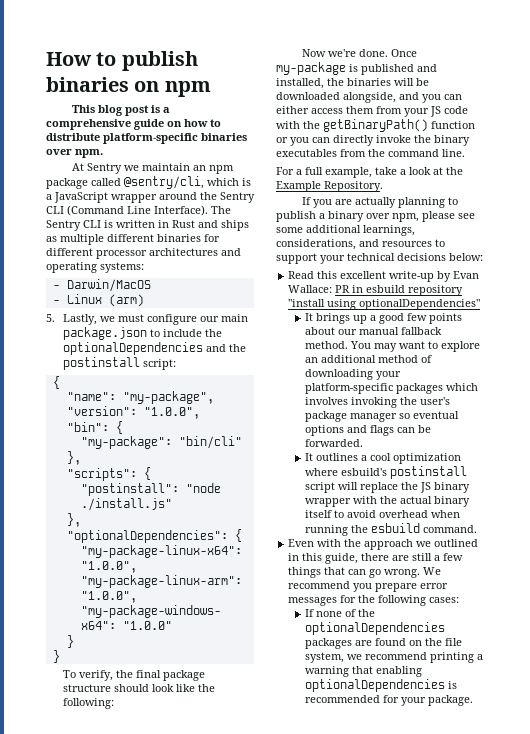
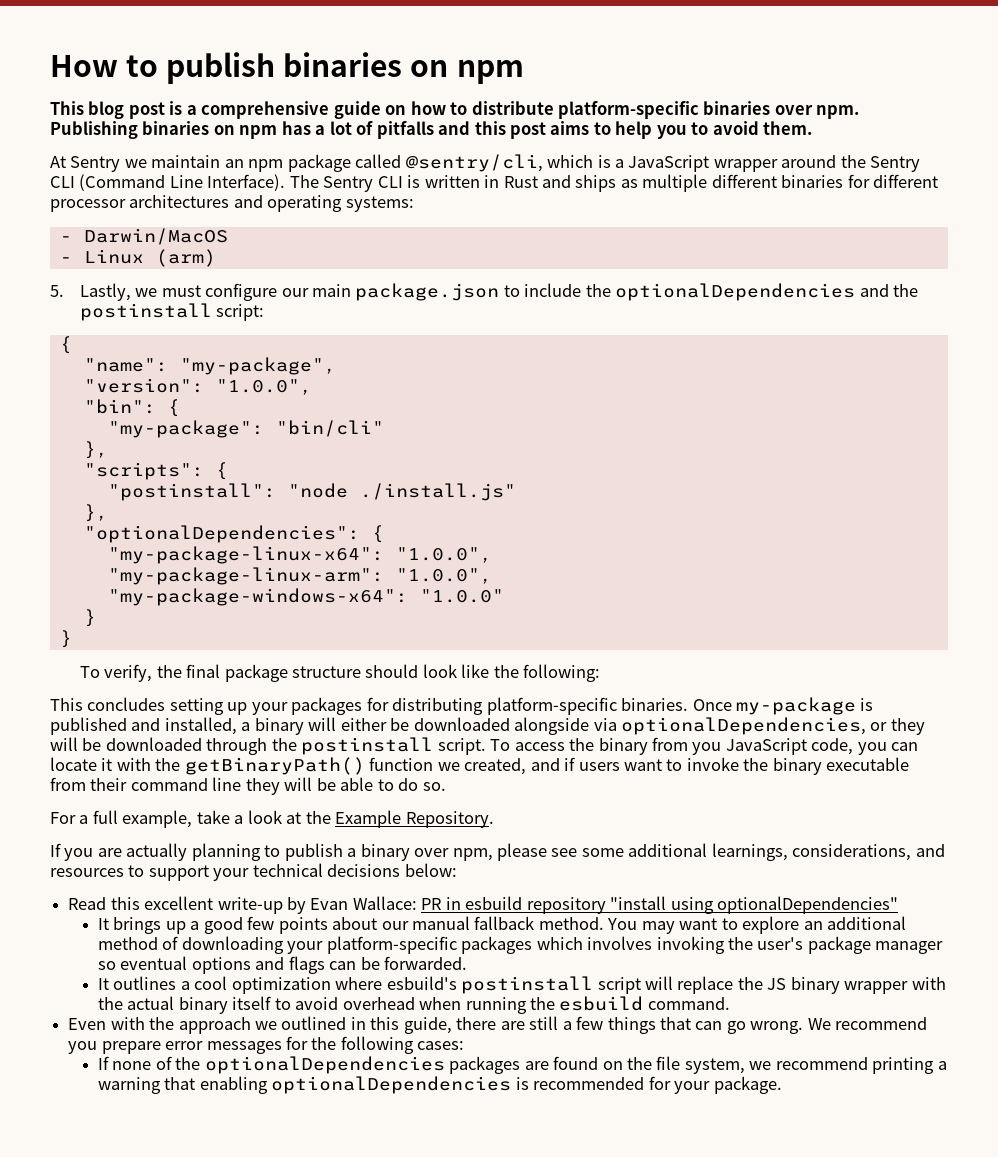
(103, 153) none -> [50,121,813,139] Publishing binaries on npm has a lot of pitfalls and this post aims to help you to avoid them.
[301,49,388,57] Now we're done. -> [50,697,689,715] This concludes setting up your packages for distributing platform-specific binaries.
[327,78,429,86] [276,92,462,103] [276,106,468,117] [276,119,475,132] [276,135,470,146] [276,149,465,157] the binaries will be downloaded alongside, and you can either access them from your JS code with the getBinaryPath() function or you can directly invoke the binary executables from the command line. -> [241,717,925,735] [50,737,919,755] [50,757,910,775] [50,777,446,795] a binary will either be downloaded alongside via optionalDependencies, or they will be downloaded through the postinstall script. To access the binary from you JavaScript code, you can locate it with the getBinaryPath() function we created, and if users want to invoke the binary executable from their command line they will be able to do so.

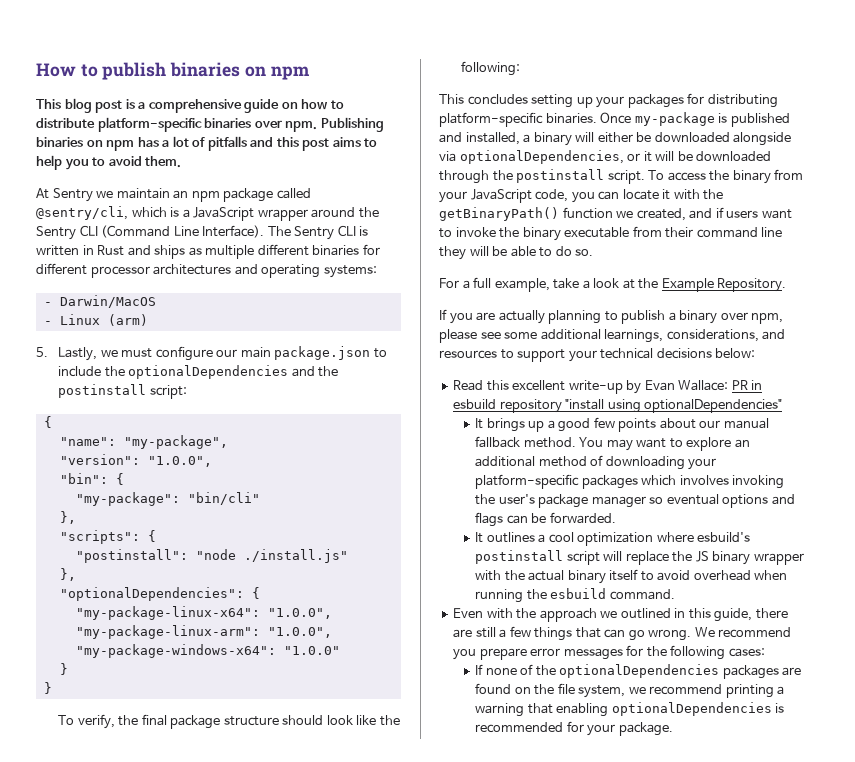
[890,718,925,735] they -> [643,151,652,162] it
[692,742,722,755] you -> [439,191,467,203] your

